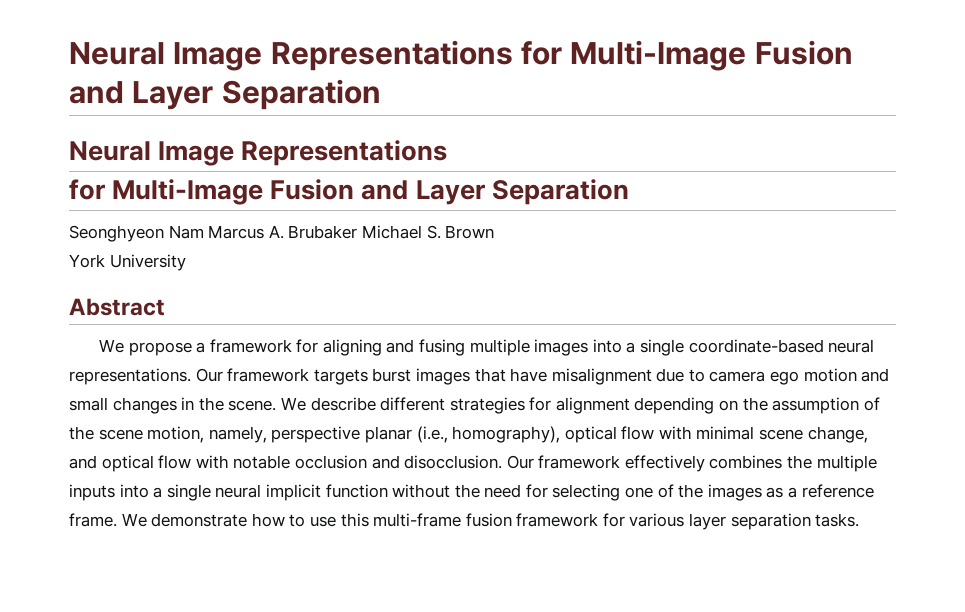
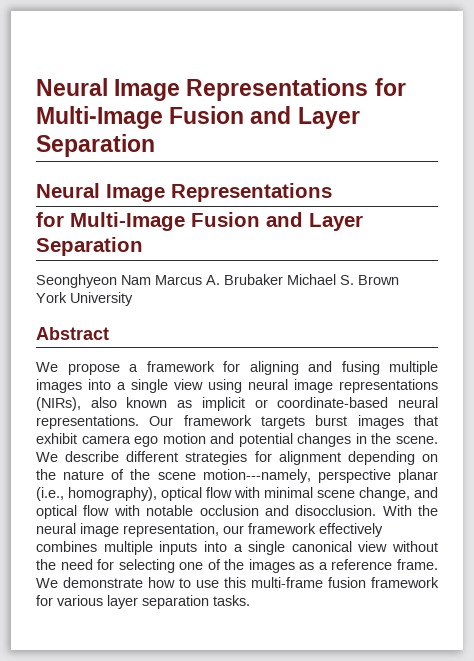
(685, 347) none -> [174,379,438,393] [36,397,268,411] view using neural image representations (NIRs), also known as implicit or
[510,368,705,385] have misalignment due to -> [36,433,77,444] exhibit
[69,397,108,411] small -> [238,433,293,447] potential
[772,397,860,414] assumption -> [63,470,105,480] nature
[147,426,267,443] motion, namely, -> [202,469,311,483] motion---namely,
[506,455,534,469] Our -> [382,505,438,516] [36,523,244,537] With the neural image representation, our
[787,455,813,469] the -> (97, 546) none
[215,484,388,501] neural implicit function -> [291,541,388,552] canonical view

